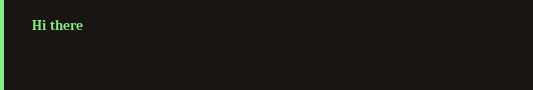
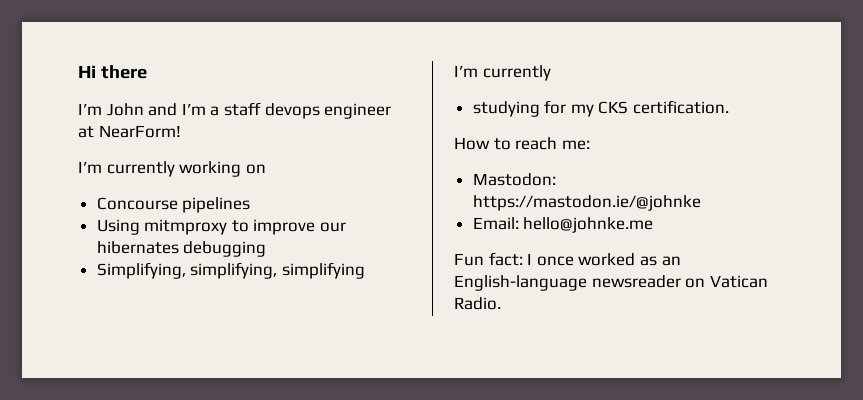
(83, 24) none -> [78,102,392,119] [78,125,181,138] [78,161,266,177] [96,197,251,213] [96,219,347,235] [96,241,267,257] [96,262,365,279] [454,65,551,81] [472,100,730,117] [454,137,590,150] [472,173,556,186] [472,195,701,211] [472,217,654,233] [454,252,681,266] [454,275,768,291] [454,297,501,310] // I’m John and I’m a staff devops engineer at NearForm! // I’m currently working on // Concourse pipelines // Using mitmproxy to improve our hibernates debugging // Simplifying, simplifying, simplifying // I’m currently // studying for my CKS certification. // How to reach me: // Mastodon: https://mastodon.ie/@johnke // Email: hello@johnke.me // Fun fact: I once worked as an English-language newsreader on Vatican Radio.

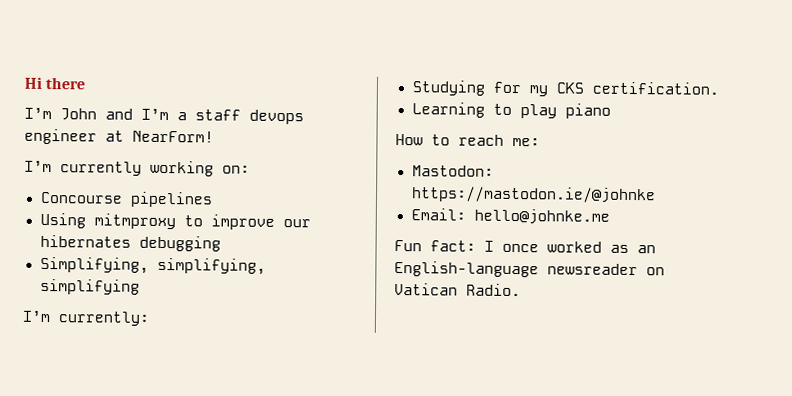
[245,164,266,174] on -> [222,165,250,174] on:
[482,65,551,81] [472,101,540,117] currently // studying -> [58,311,150,326] [411,80,486,96] currently: // Studying
(730, 107) none -> [411,102,611,119] // Learning to play piano

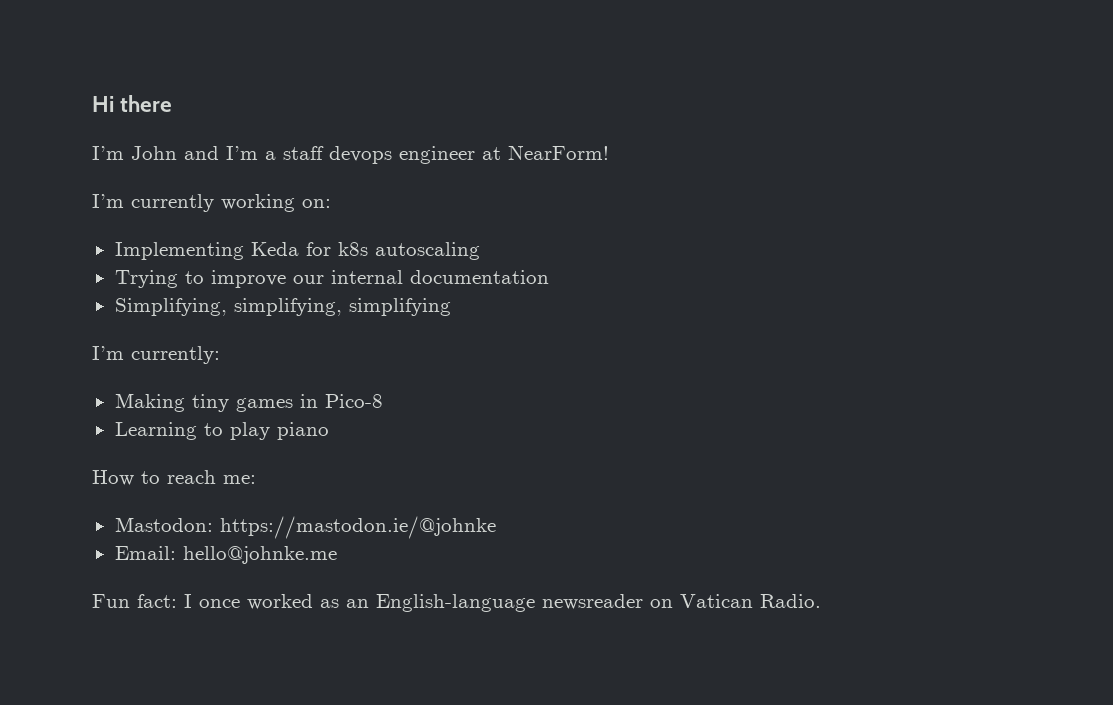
[39,191,213,208] [39,212,176,230] Concourse pipelines // Using mitmproxy -> [114,242,480,260] [114,270,178,288] Implementing Keda for k8s autoscaling // Trying
[39,234,221,252] hibernates debugging -> [330,270,549,284] internal documentation
[411,80,719,97] Studying for my CKS certification. -> [114,393,383,412] Making tiny games in Pico-8

